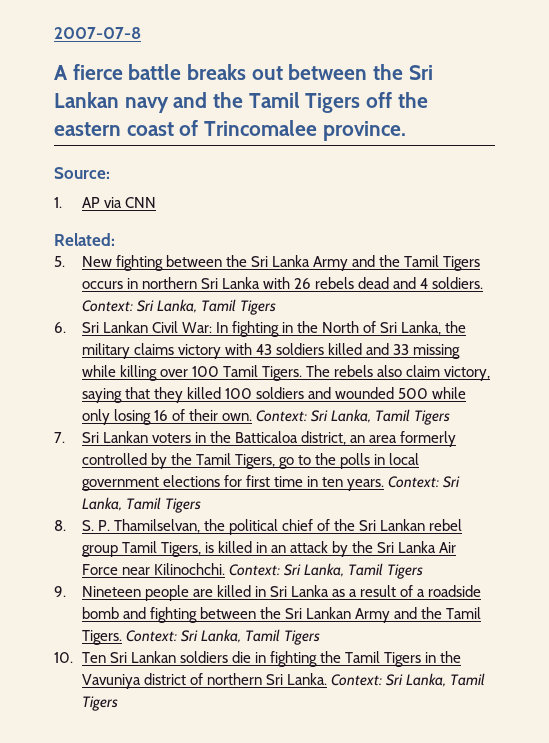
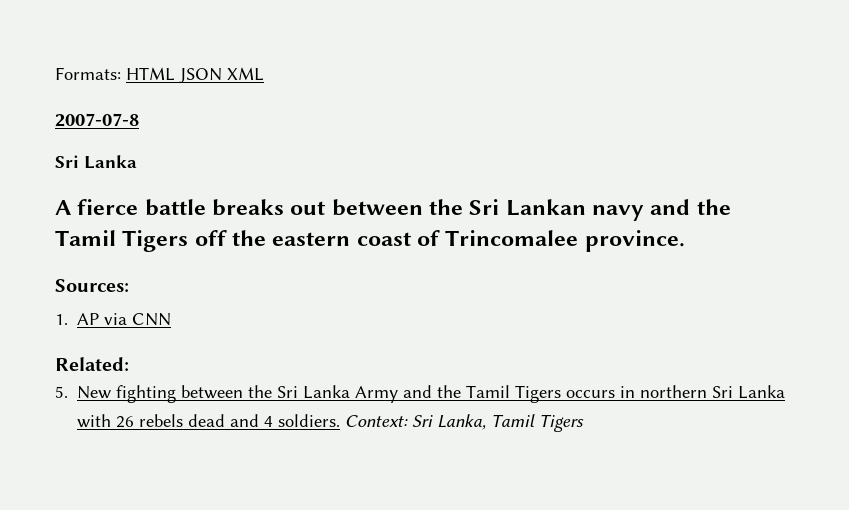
(54, 33) none -> [55,67,264,84] Formats: HTML JSON XML //
(141, 33) none -> [55,155,137,169] // Sri Lanka
[54,167,110,179] Source: -> [55,279,129,292] Sources:
[54,321,467,337] [81,343,461,359] [81,365,491,381] [81,387,467,403] [81,409,451,425] [54,431,457,447] [81,453,420,469] [81,475,461,491] [81,497,201,513] [54,519,463,535] [81,541,457,557] [81,563,424,579] [54,585,482,601] [81,607,482,623] [81,629,320,645] [54,651,462,667] [81,673,486,689] [81,696,118,711] // 6. Sri Lankan Civil War: In fighting in the North of Sri Lanka, the military claims victory with 43 soldiers killed and 33 missing while killing over 100 Tamil Tigers. The rebels also claim victory, saying that they killed 100 soldiers and wounded 500 while only losing 16 of their own. Context: Sri Lanka, Tamil Tigers // 7. Sri Lankan voters in the Batticaloa district, an area formerly controlled by the Tamil Tigers, go to the polls in local government elections for first time in ten years. Context: Sri Lanka, Tamil Tigers // 8. S. P. Thamilselvan, the political chief of the Sri Lankan rebel group Tamil Tigers, is killed in an attack by the Sri Lanka Air Force near Kilinochchi. Context: Sri Lanka, Tamil Tigers // 9. Nineteen people are killed in Sri Lanka as a result of a roadside bomb and fighting between the Sri Lankan Army and the Tamil Tigers. Context: Sri Lanka, Tamil Tigers // 10. Ten Sri Lankan soldiers die in fighting the Tamil Tigers in the Vavuniya district of northern Sri Lanka. Context: Sri Lanka, Tamil Tigers -> (585, 423) none

